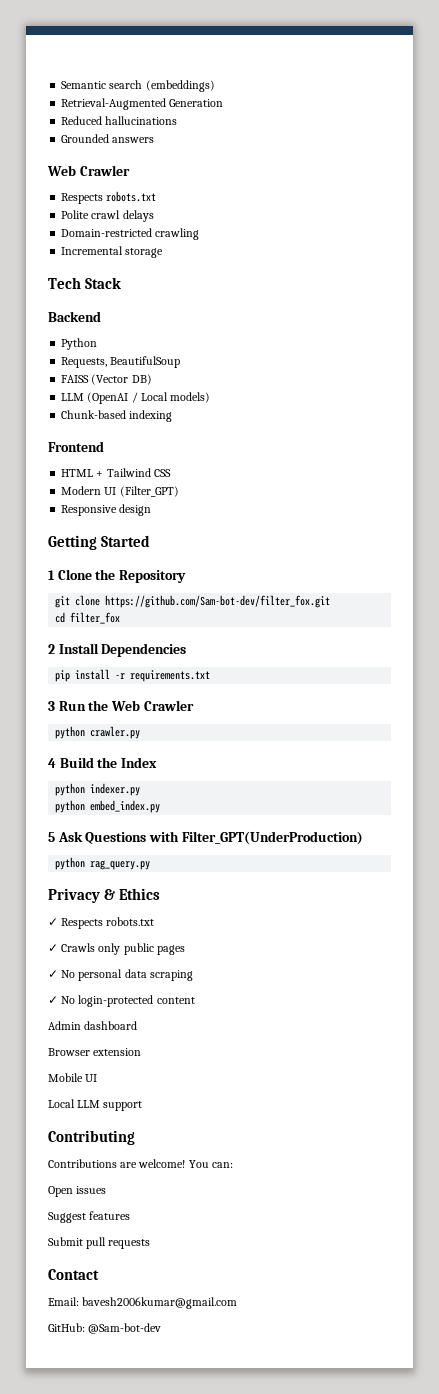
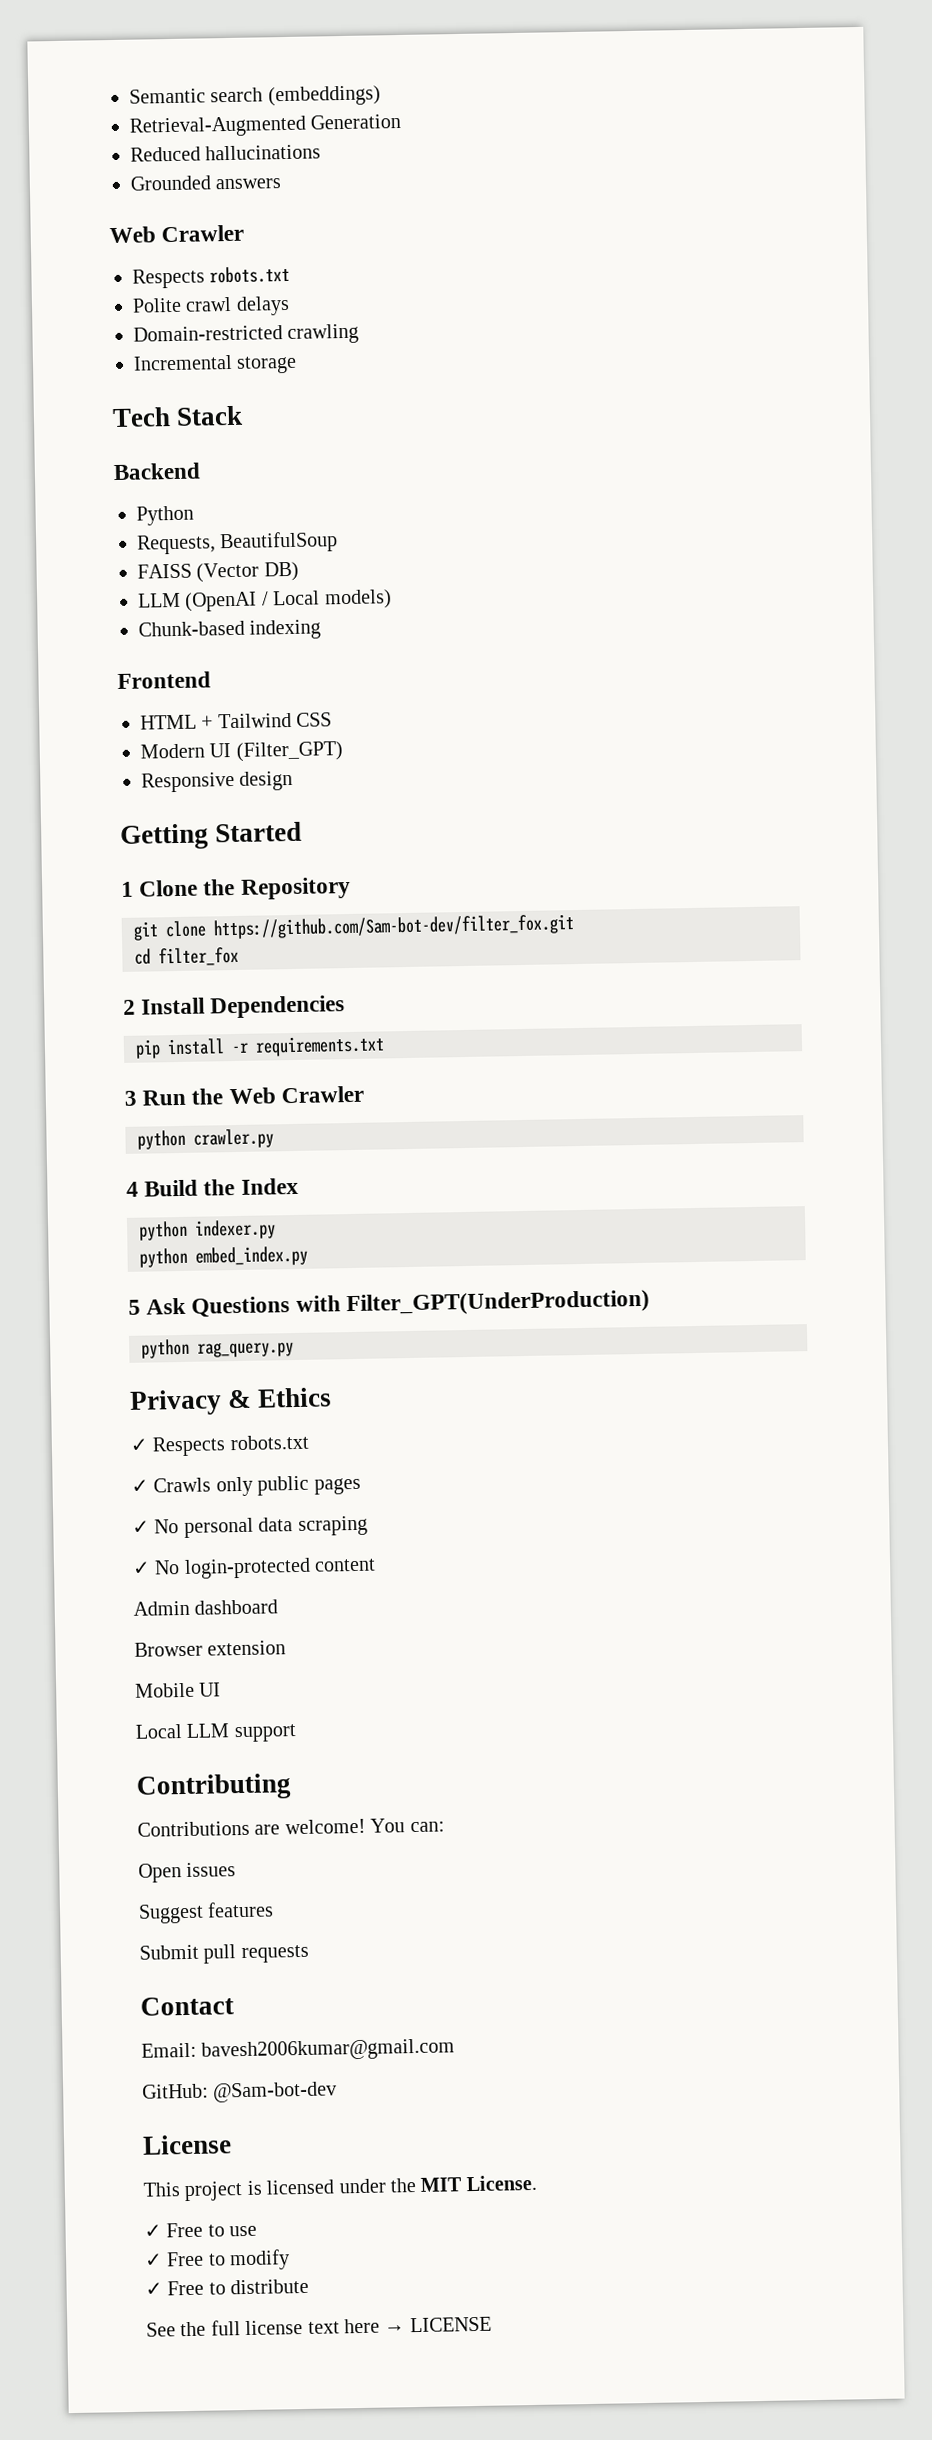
(162, 1328) none -> [142,2134,232,2155] [143,2174,537,2202] [144,2222,258,2238] [144,2249,291,2271] [145,2278,310,2296] [146,2316,492,2337] // License // This project is licensed under the MIT License. // ✓ Free to use // ✓ Free to modify // ✓ Free to distribute // See the full license text here → LICENSE

